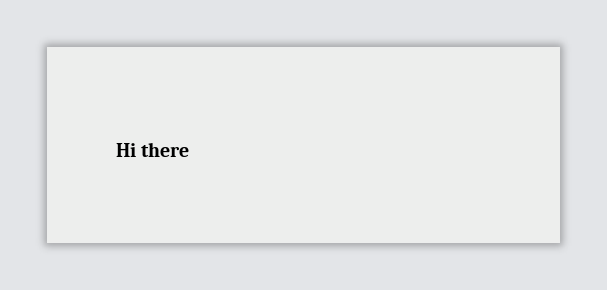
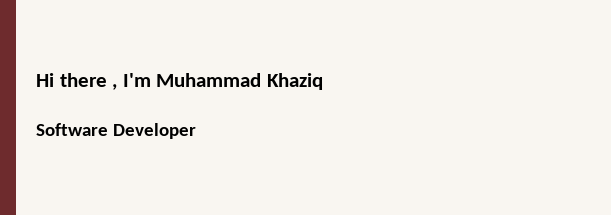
(190, 149) none -> [112,73,323,90] [36,123,196,139] , I'm Muhammad Khaziq // Software Developer

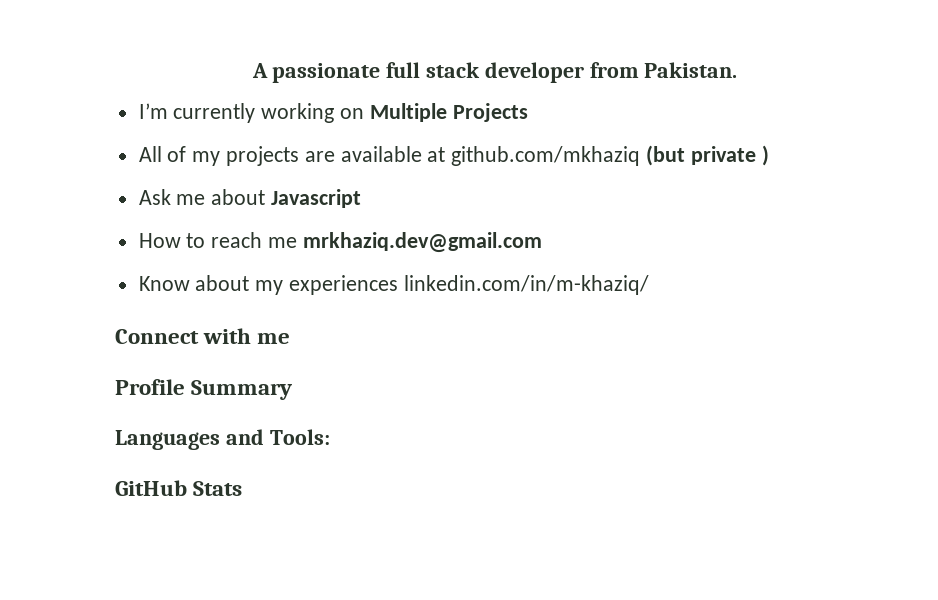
[36,73,323,90] [36,123,196,139] Hi there , I'm Muhammad Khaziq // Software Developer -> [251,62,738,83] [138,103,528,123] [138,145,769,166] [138,189,362,208] [138,232,542,253] [138,275,649,295] [115,328,291,344] [115,379,293,400] [115,429,330,450] [115,480,243,496] A passionate full stack developer from Pakistan. // I’m currently working on Multiple Projects // All of my projects are available at github.com/mkhaziq (but private ) // Ask me about Javascript // How to reach me mrkhaziq.dev@gmail.com // Know about my experiences linkedin.com/in/m-khaziq/ // Connect with me // Profile Summary // Languages and Tools: // GitHub Stats

